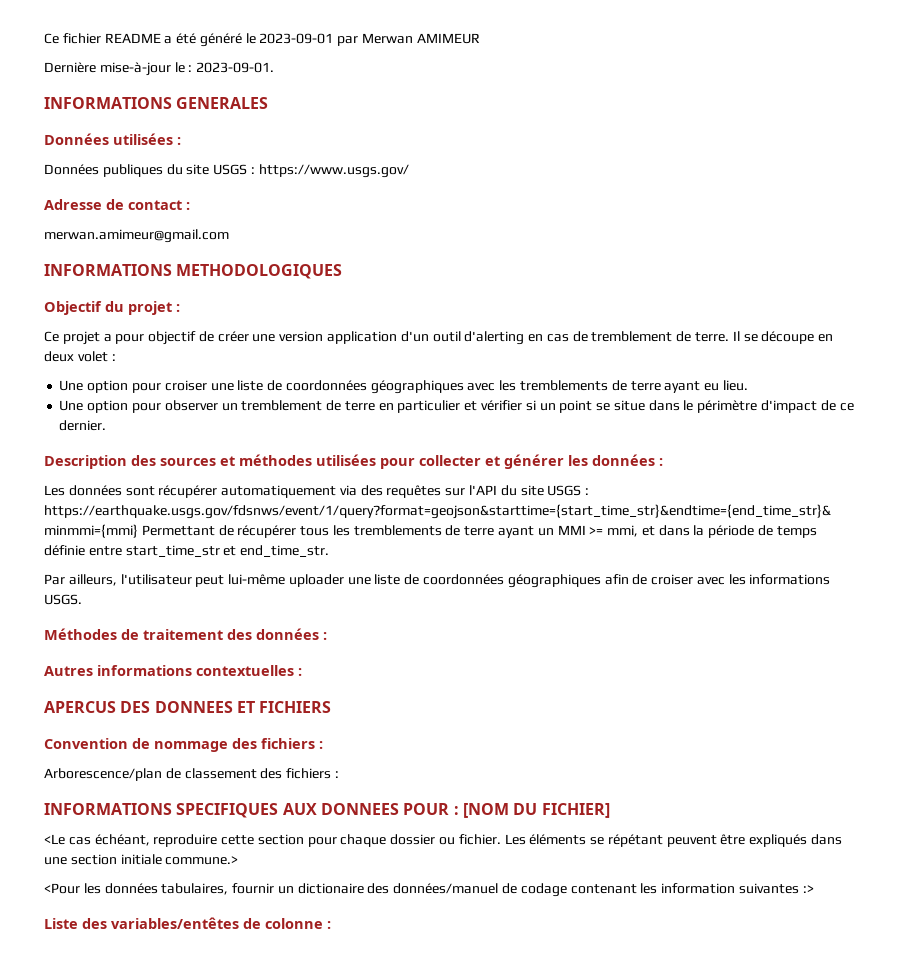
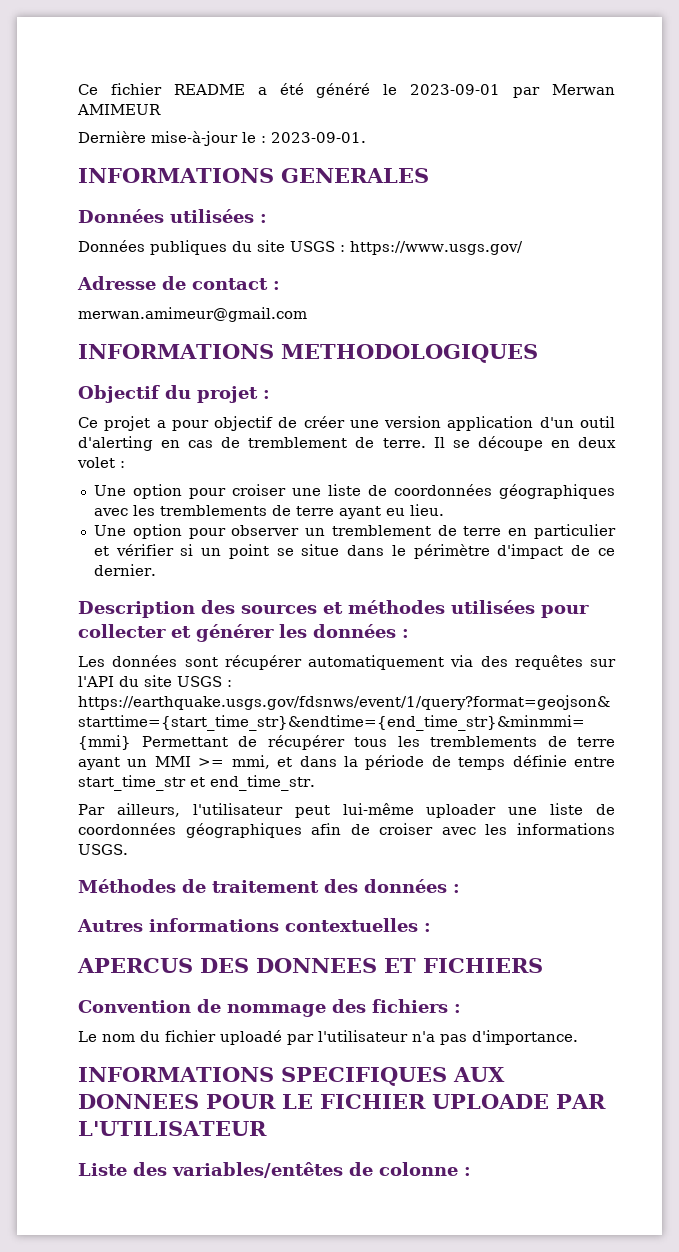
[44,768,339,781] Arborescence/plan de classement des fichiers : -> [78,1030,578,1045] Le nom du fichier uploadé par l'utilisateur n'a pas d'importance.
[453,803,610,818] [44,834,843,847] [44,854,239,865] [44,883,814,897] : [NOM DU FICHIER] // <Le cas échéant, reproduire cette section pour chaque dossier ou fichier. Les éléments se répétant peuvent être expliqués dans une section initiale commune.> // <Pour les données tabulaires, fournir un dictionaire des données/manuel de codage contenant les information suivantes :> -> [282,1094,606,1109] [78,1121,267,1136] LE FICHIER UPLOADE PAR L'UTILISATEUR

